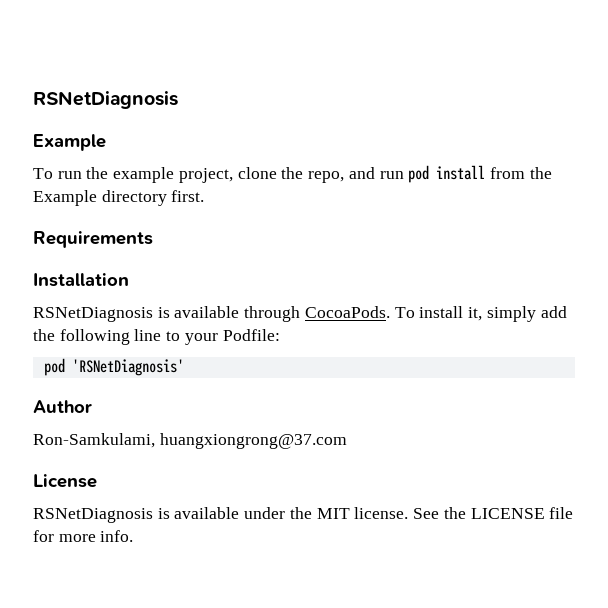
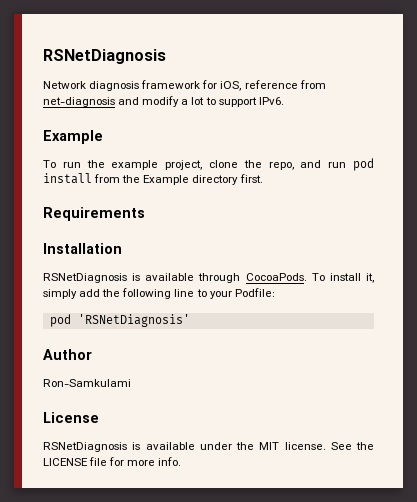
[33,91,178,109] RSNetDiagnosis -> [43,49,166,64] [43,80,326,91] [43,96,284,107] RSNetDiagnosis // Network diagnosis framework for iOS, reference from net-diagnosis and modify a lot to support IPv6.
[33,433,347,449] Ron-Samkulami, huangxiongrong@37.com -> [43,379,131,387] Ron-Samkulami

